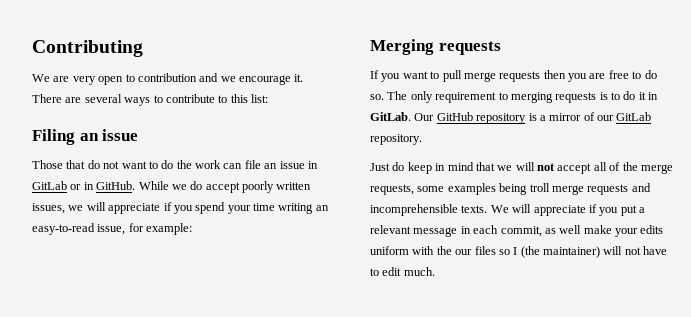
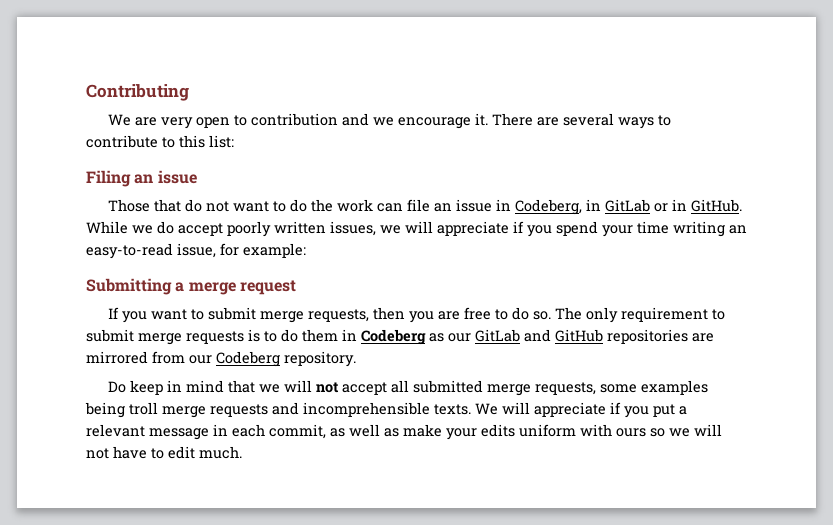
(318, 165) none -> [515,199,602,215] Codeberg, in
[370,39,501,55] Merging requests -> [86,278,296,295] Submitting a merge request
[442,70,541,82] pull merge requests -> [208,307,370,323] submit merge requests,
[510,92,553,103] merging -> [86,329,182,345] submit merge
[638,92,659,100] [370,112,652,124] it in GitLab. Our GitHub repository is a mirror of our GitLab -> [302,329,714,345] [86,351,280,367] them in Codeberg as our GitLab and GitHub repositories are mirrored from our Codeberg
[370,162,405,171] Just do -> [108,381,127,393] Do
[609,162,638,171] of the -> [413,380,484,393] submitted
(582, 229) none -> [384,428,399,437] as
[436,246,600,258] the our files so I (the maintainer) -> [616,428,690,437] ours so we

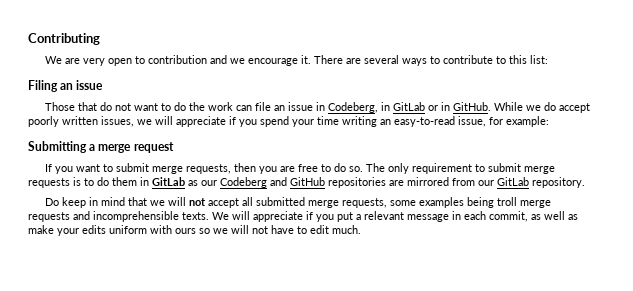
[361,329,426,345] Codeberg -> [152,177,185,186] GitLab
[475,329,520,342] GitLab -> [220,177,267,188] Codeberg
[216,351,280,367] Codeberg -> [497,177,529,186] GitLab

